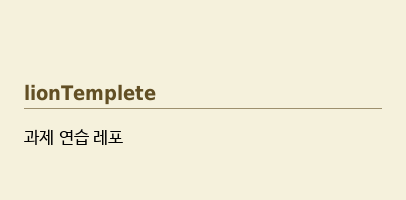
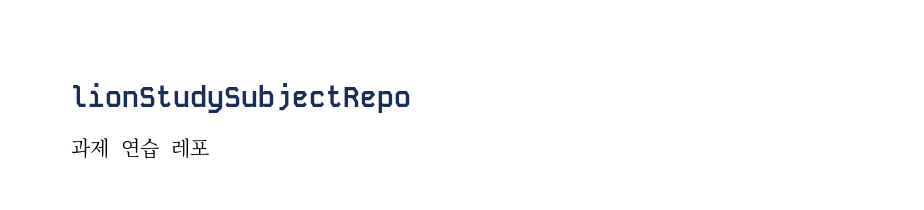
[24,84,156,105] lionTemplete -> [71,83,411,113] lionStudySubjectRepo

